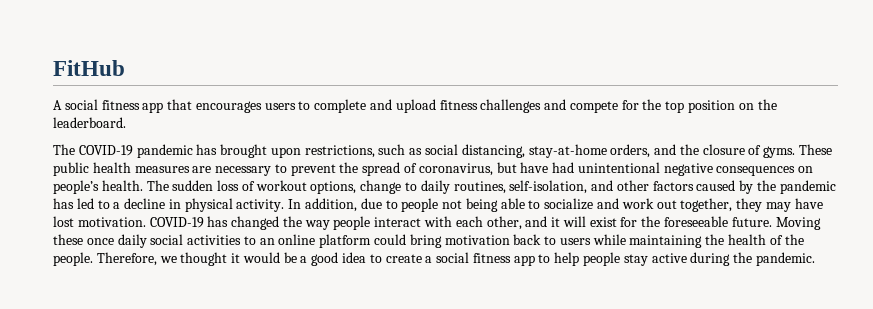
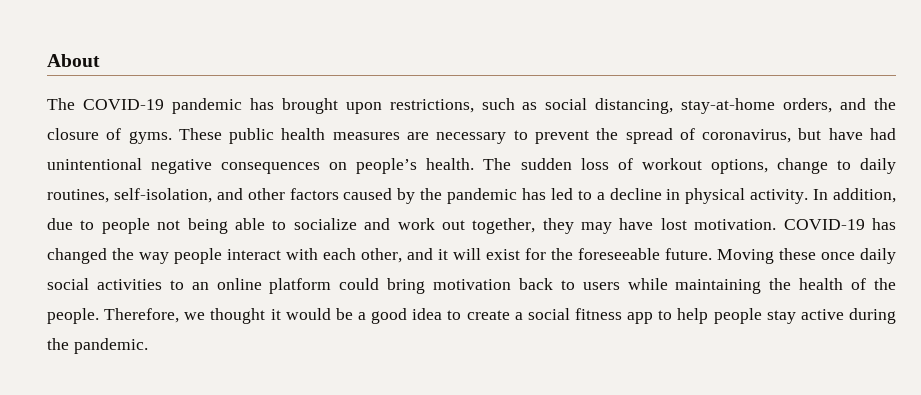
[53,60,125,76] [53,99,777,113] [53,117,126,128] FitHub // A social fitness app that encourages users to complete and upload fitness challenges and compete for the top position on the leaderboard. -> [47,54,100,67] About

